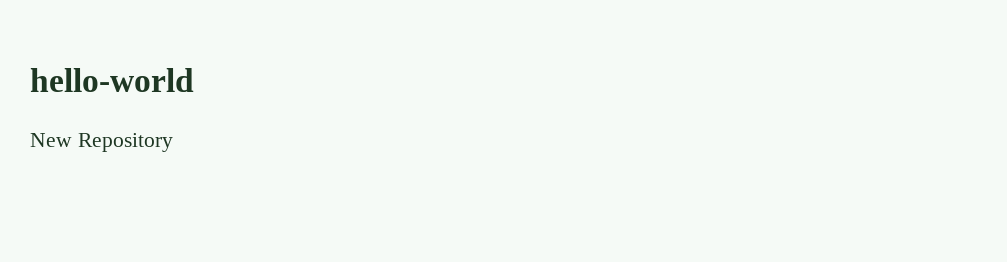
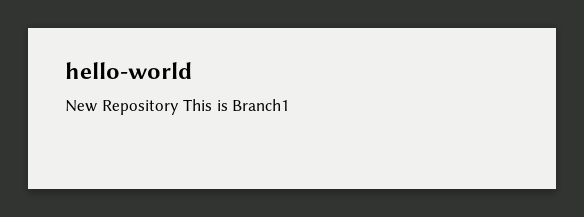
(173, 142) none -> [183,99,290,111] This is Branch1

